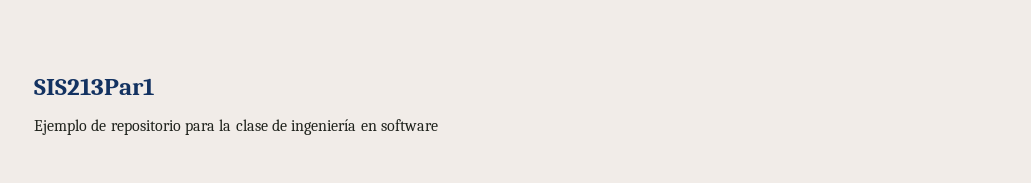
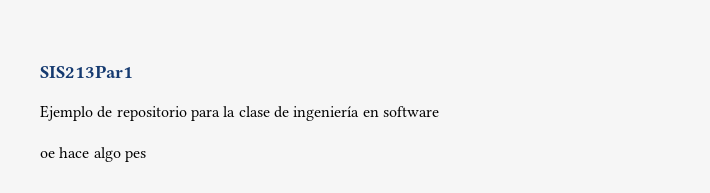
(438, 125) none -> [40,147,146,162] // oe hace algo pes

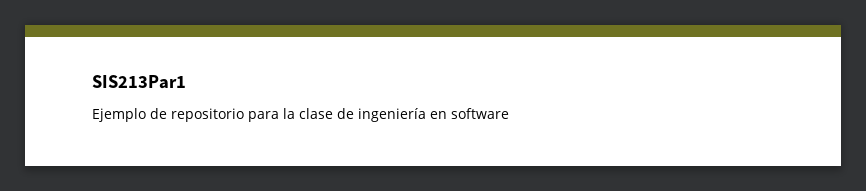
[40,147,146,162] // oe hace algo pes -> (509, 113) none

